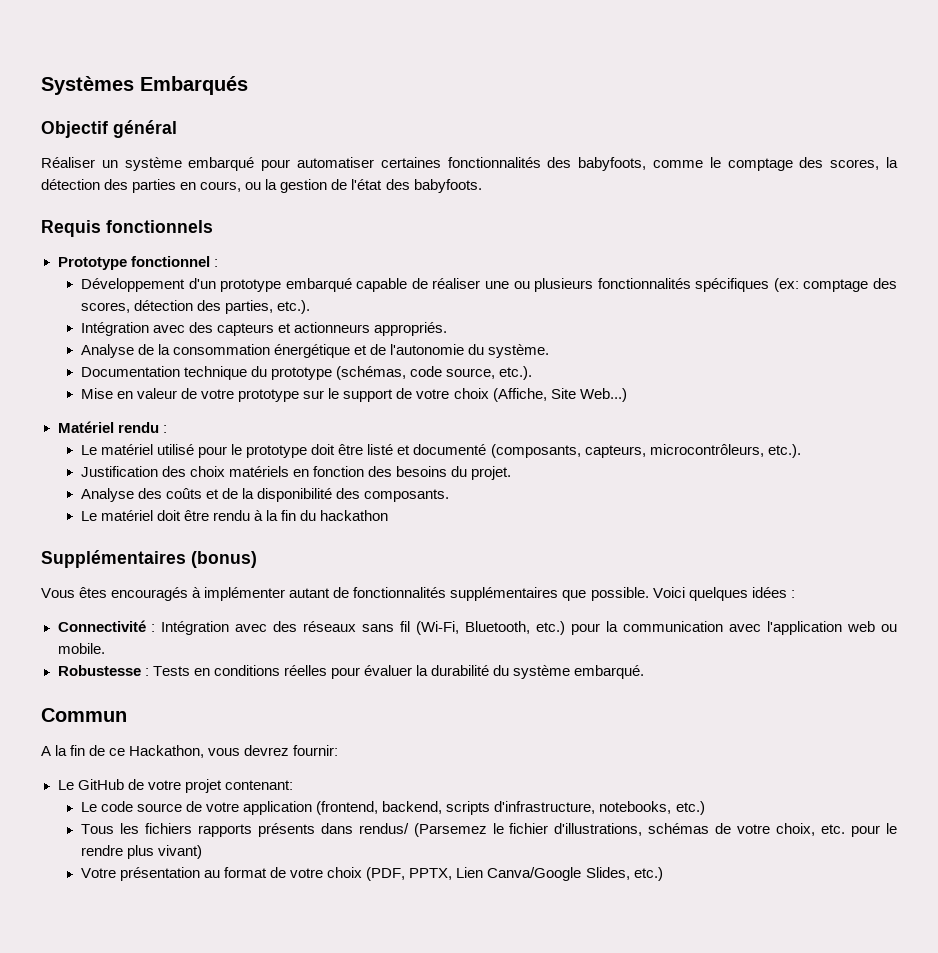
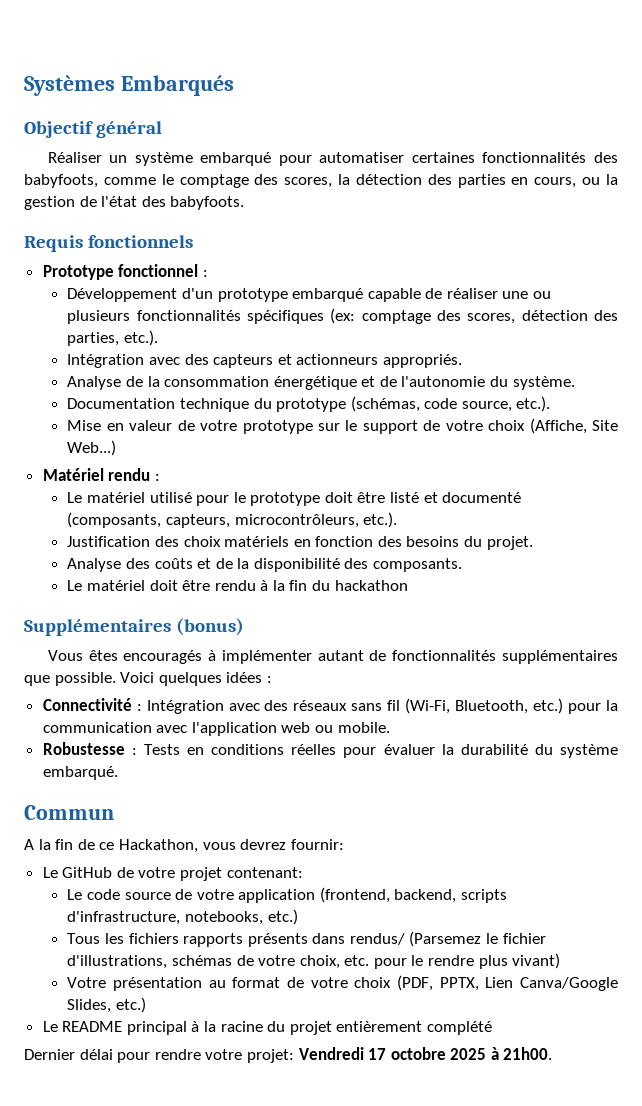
(663, 874) none -> [42,1021,493,1035] [24,1047,553,1063] // Le README principal à la racine du projet entièrement complété // Dernier délai pour rendre votre projet: Vendredi 17 octobre 2025 à 21h00.

